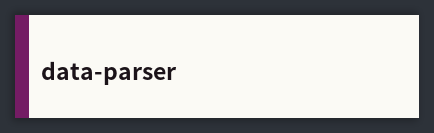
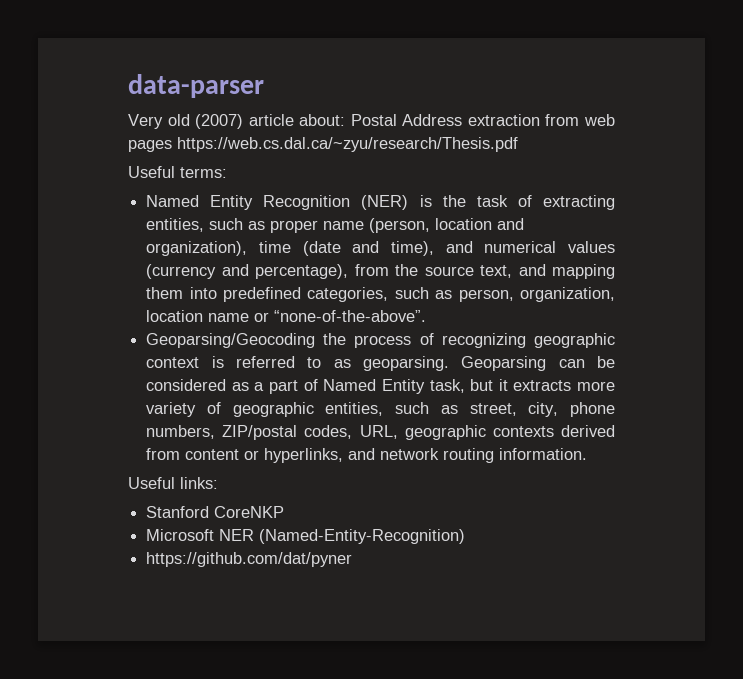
(177, 73) none -> [128,114,615,129] [128,137,518,152] [128,166,227,178] [146,195,615,210] [146,218,525,233] [146,241,615,256] [146,264,615,279] [146,287,615,302] [146,310,427,322] [146,333,615,348] [146,356,615,371] [146,379,615,394] [146,402,615,417] [146,425,615,440] [146,448,588,463] [128,477,218,489] [146,506,285,518] [146,529,466,544] [146,552,353,567] // Very old (2007) article about: Postal Address extraction from web pages https://web.cs.dal.ca/~zyu/research/Thesis.pdf // Useful terms: // Named Entity Recognition (NER) is the task of extracting entities, such as proper name (person, location and organization), time (date and time), and numerical values (currency and percentage), from the source text, and mapping them into predefined categories, such as person, organization, location name or “none-of-the-above”. // Geoparsing/Geocoding the process of recognizing geographic context is referred to as geoparsing. Geoparsing can be considered as a part of Named Entity task, but it extracts more variety of geographic entities, such as street, city, phone numbers, ZIP/postal codes, URL, geographic contexts derived from content or hyperlinks, and network routing information. // Useful links: // Stanford CoreNKP // Microsoft NER (Named-Entity-Recognition) // https://github.com/dat/pyner

